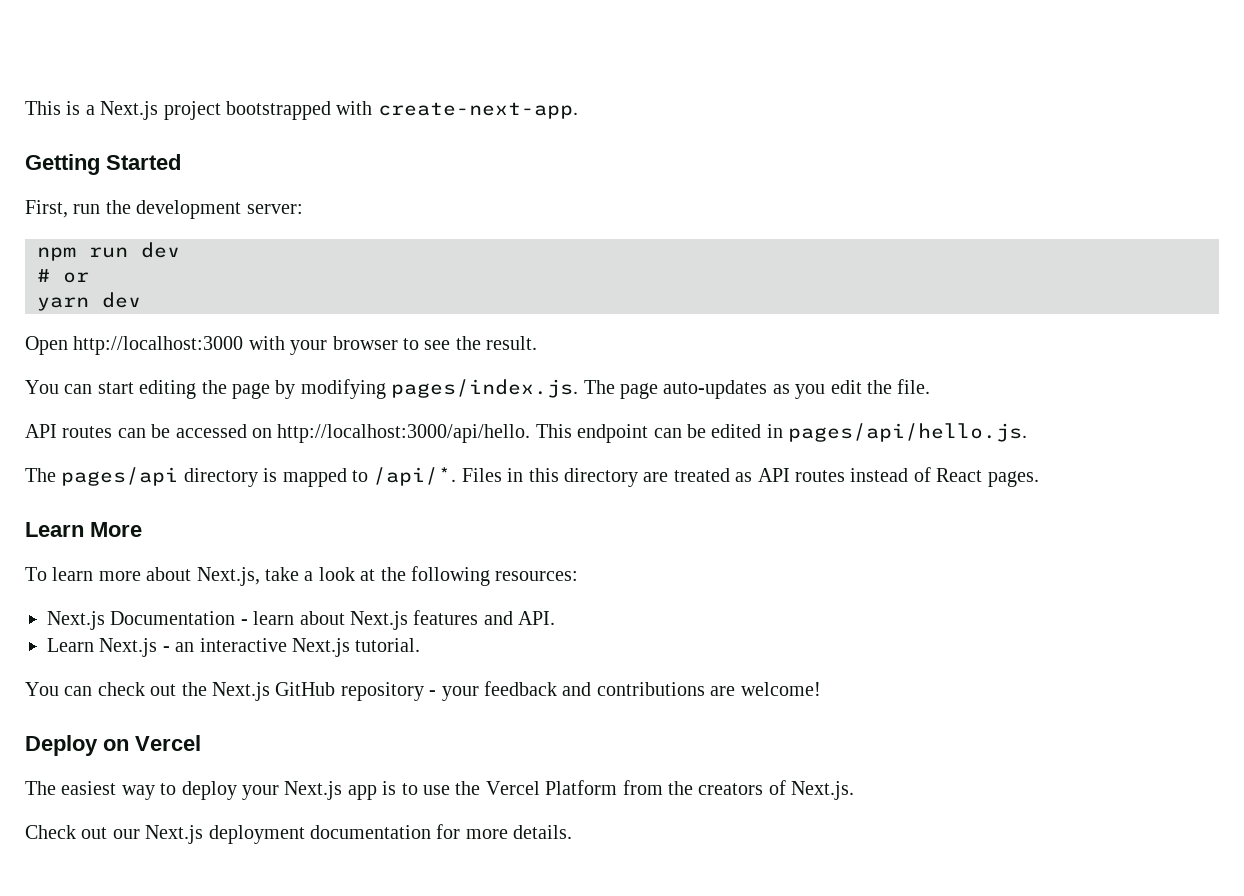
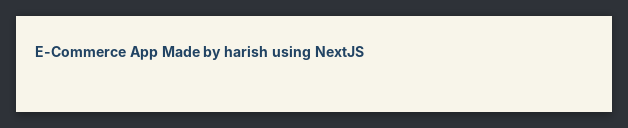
[25,101,578,120] [25,154,181,175] [25,200,303,219] [37,242,180,261] [37,269,89,283] [37,292,141,311] [25,336,538,355] [25,379,931,399] [25,423,1028,443] [25,467,1039,487] [25,522,142,537] [25,566,579,586] [47,610,556,630] [47,638,421,657] [25,681,821,701] [25,735,201,756] [25,780,855,800] [25,824,573,844] This is a Next.js project bootstrapped with create-next-app. // Getting Started // First, run the development server: // npm run dev // # or // yarn dev // Open http://localhost:3000 with your browser to see the result. // You can start editing the page by modifying pages/index.js. The page auto-updates as you edit the file. // API routes can be accessed on http://localhost:3000/api/hello. This endpoint can be edited in pages/api/hello.js. // The pages/api directory is mapped to /api/*. Files in this directory are treated as API routes instead of React pages. // Learn More // To learn more about Next.js, take a look at the following resources: // Next.js Documentation - learn about Next.js features and API. // Learn Next.js - an interactive Next.js tutorial. // You can check out the Next.js GitHub repository - your feedback and contributions are welcome! // Deploy on Vercel // The easiest way to deploy your Next.js app is to use the Vercel Platform from the creators of Next.js. // Check out our Next.js deployment documentation for more details. -> [35,45,364,60] E-Commerce App Made by harish using NextJS

